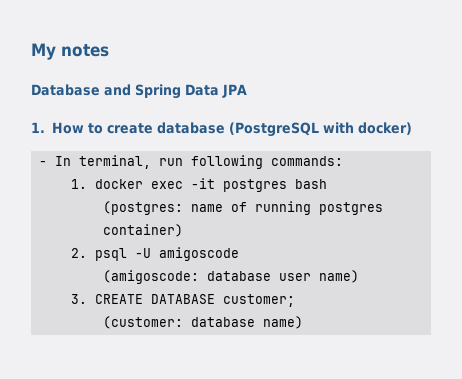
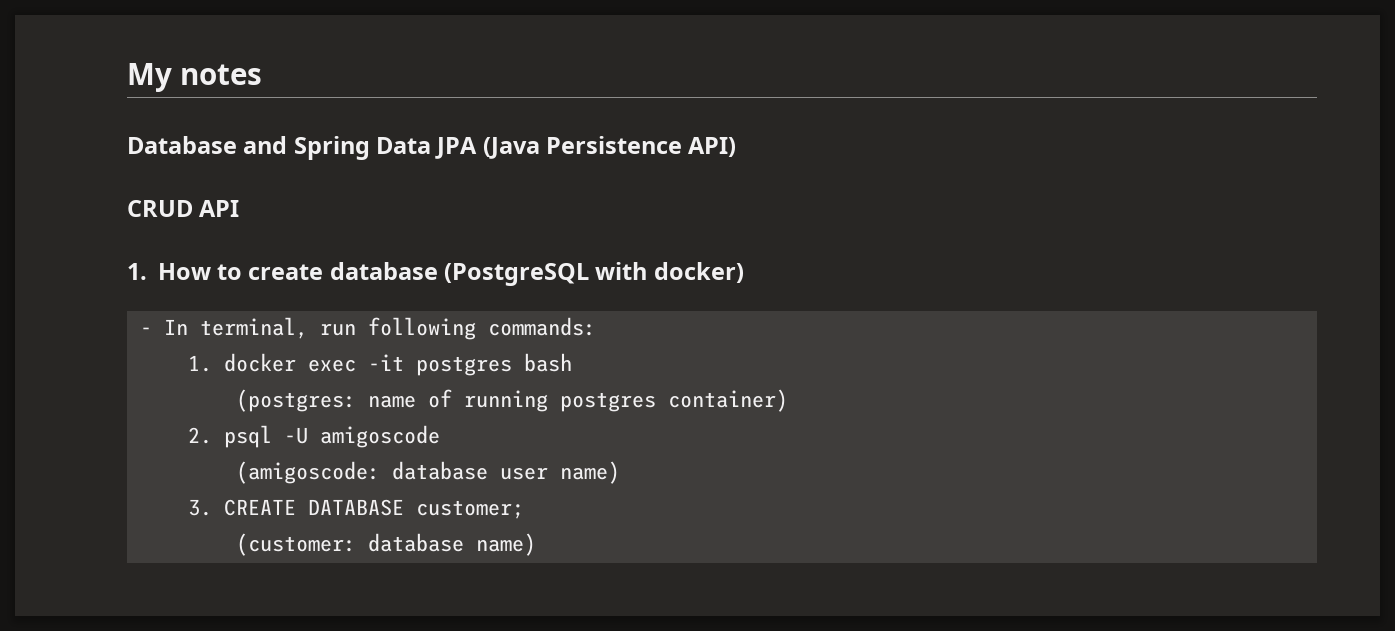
(247, 91) none -> [482,136,737,159] [127,200,240,217] (Java Persistence API) // CRUD API

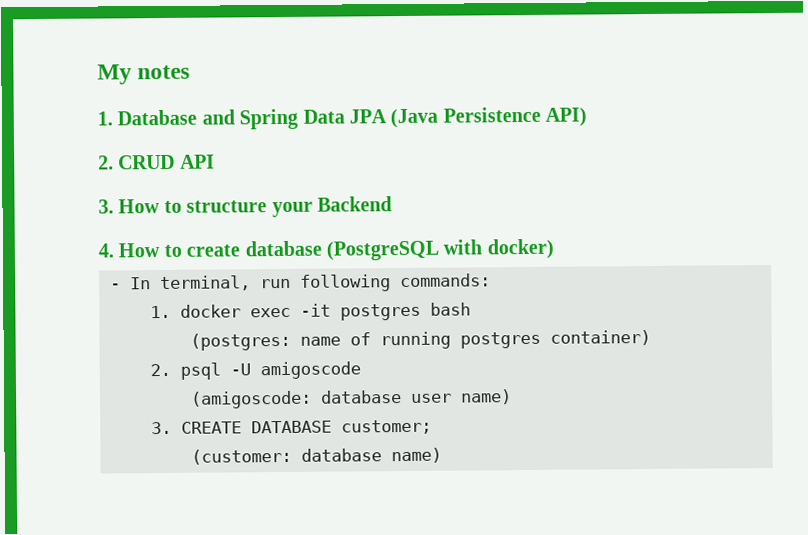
(262, 74) none -> [97,111,113,126] 1.
(737, 147) none -> [98,155,114,170] 2.
[127,263,147,280] 1. -> [98,196,392,218] [98,243,114,258] 3. How to structure your Backend // 4.

